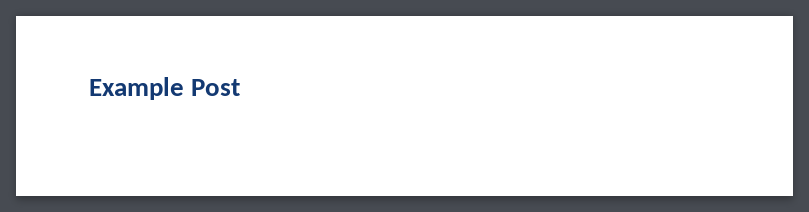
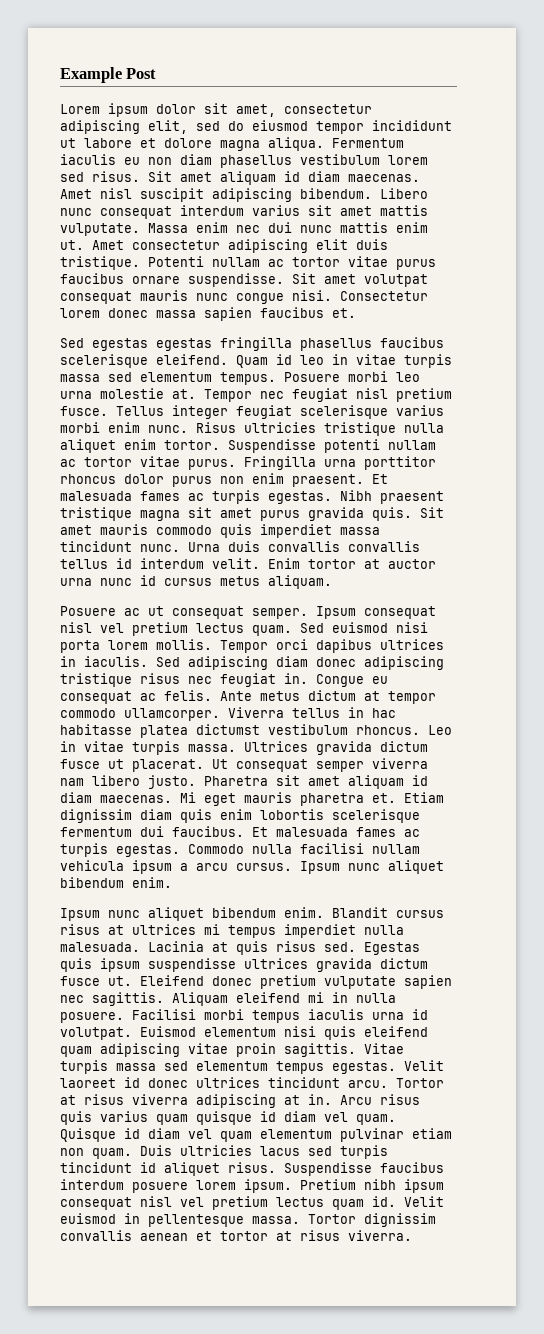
(241, 87) none -> [60,103,372,117] [60,120,452,134] [60,137,404,151] [60,154,428,168] [60,171,420,185] [60,188,428,202] [60,205,428,219] [60,222,428,236] [60,239,388,253] [60,256,436,270] [60,273,428,287] [60,290,428,304] [60,307,356,321] [60,337,444,351] [60,354,452,368] [60,371,420,385] [60,388,452,402] [60,405,444,419] [60,422,444,436] [60,439,436,453] [60,456,436,470] [60,473,388,487] [60,490,444,504] [60,507,444,521] [60,524,380,538] [60,541,420,552] [60,558,436,569] [60,575,332,589] [60,606,436,619] [60,622,428,636] [60,639,444,653] [60,656,444,670] [60,673,388,687] [60,690,436,704] [60,707,396,721] [60,724,452,738] [60,741,428,755] [60,758,428,772] [60,775,428,789] [60,792,444,806] [60,809,420,823] [60,826,420,837] [60,843,420,857] [60,860,444,874] [60,877,172,888] [60,907,444,921] [60,924,404,938] [60,941,420,955] [60,958,428,972] [60,975,452,989] [60,992,396,1006] [60,1009,428,1023] [60,1026,428,1040] [60,1043,404,1057] [60,1060,444,1074] [60,1077,444,1088] [60,1094,420,1108] [60,1111,396,1125] [60,1128,452,1142] [60,1145,388,1159] [60,1162,444,1176] [60,1179,444,1193] [60,1196,444,1210] [60,1213,436,1227] [60,1230,412,1241] // Lorem ipsum dolor sit amet, consectetur adipiscing elit, sed do eiusmod tempor incididunt ut labore et dolore magna aliqua. Fermentum iaculis eu non diam phasellus vestibulum lorem sed risus. Sit amet aliquam id diam maecenas. Amet nisl suscipit adipiscing bibendum. Libero nunc consequat interdum varius sit amet mattis vulputate. Massa enim nec dui nunc mattis enim ut. Amet consectetur adipiscing elit duis tristique. Potenti nullam ac tortor vitae purus faucibus ornare suspendisse. Sit amet volutpat consequat mauris nunc congue nisi. Consectetur lorem donec massa sapien faucibus et. // Sed egestas egestas fringilla phasellus faucibus scelerisque eleifend. Quam id leo in vitae turpis massa sed elementum tempus. Posuere morbi leo urna molestie at. Tempor nec feugiat nisl pretium fusce. Tellus integer feugiat scelerisque varius morbi enim nunc. Risus ultricies tristique nulla aliquet enim tortor. Suspendisse potenti nullam ac tortor vitae purus. Fringilla urna porttitor rhoncus dolor purus non enim praesent. Et malesuada fames ac turpis egestas. Nibh praesent tristique magna sit amet purus gravida quis. Sit amet mauris commodo quis imperdiet massa tincidunt nunc. Urna duis convallis convallis tellus id interdum velit. Enim tortor at auctor urna nunc id cursus metus aliquam. // Posuere ac ut consequat semper. Ipsum consequat nisl vel pretium lectus quam. Sed euismod nisi porta lorem mollis. Tempor orci dapibus ultrices in iaculis. Sed adipiscing diam donec adipiscing tristique risus nec feugiat in. Congue eu consequat ac felis. Ante metus dictum at tempor commodo ullamcorper. Viverra tellus in hac habitasse platea dictumst vestibulum rhoncus. Leo in vitae turpis massa. Ultrices gravida dictum fusce ut placerat. Ut consequat semper viverra nam libero justo. Pharetra sit amet aliquam id diam maecenas. Mi eget mauris pharetra et. Etiam dignissim diam quis enim lobortis scelerisque fermentum dui faucibus. Et malesuada fames ac turpis egestas. Commodo nulla facilisi nullam vehicula ipsum a arcu cursus. Ipsum nunc aliquet bibendum enim. // Ipsum nunc aliquet bibendum enim. Blandit cursus risus at ultrices mi tempus imperdiet nulla malesuada. Lacinia at quis risus sed. Egestas quis ipsum suspendisse ultrices gravida dictum fusce ut. Eleifend donec pretium vulputate sapien nec sagittis. Aliquam eleifend mi in nulla posuere. Facilisi morbi tempus iaculis urna id volutpat. Euismod elementum nisi quis eleifend quam adipiscing vitae proin sagittis. Vitae turpis massa sed elementum tempus egestas. Velit laoreet id donec ultrices tincidunt arcu. Tortor at risus viverra adipiscing at in. Arcu risus quis varius quam quisque id diam vel quam. Quisque id diam vel quam elementum pulvinar etiam non quam. Duis ultricies lacus sed turpis tincidunt id aliquet risus. Suspendisse faucibus interdum posuere lorem ipsum. Pretium nibh ipsum consequat nisl vel pretium lectus quam id. Velit euismod in pellentesque massa. Tortor dignissim convallis aenean et tortor at risus viverra.

